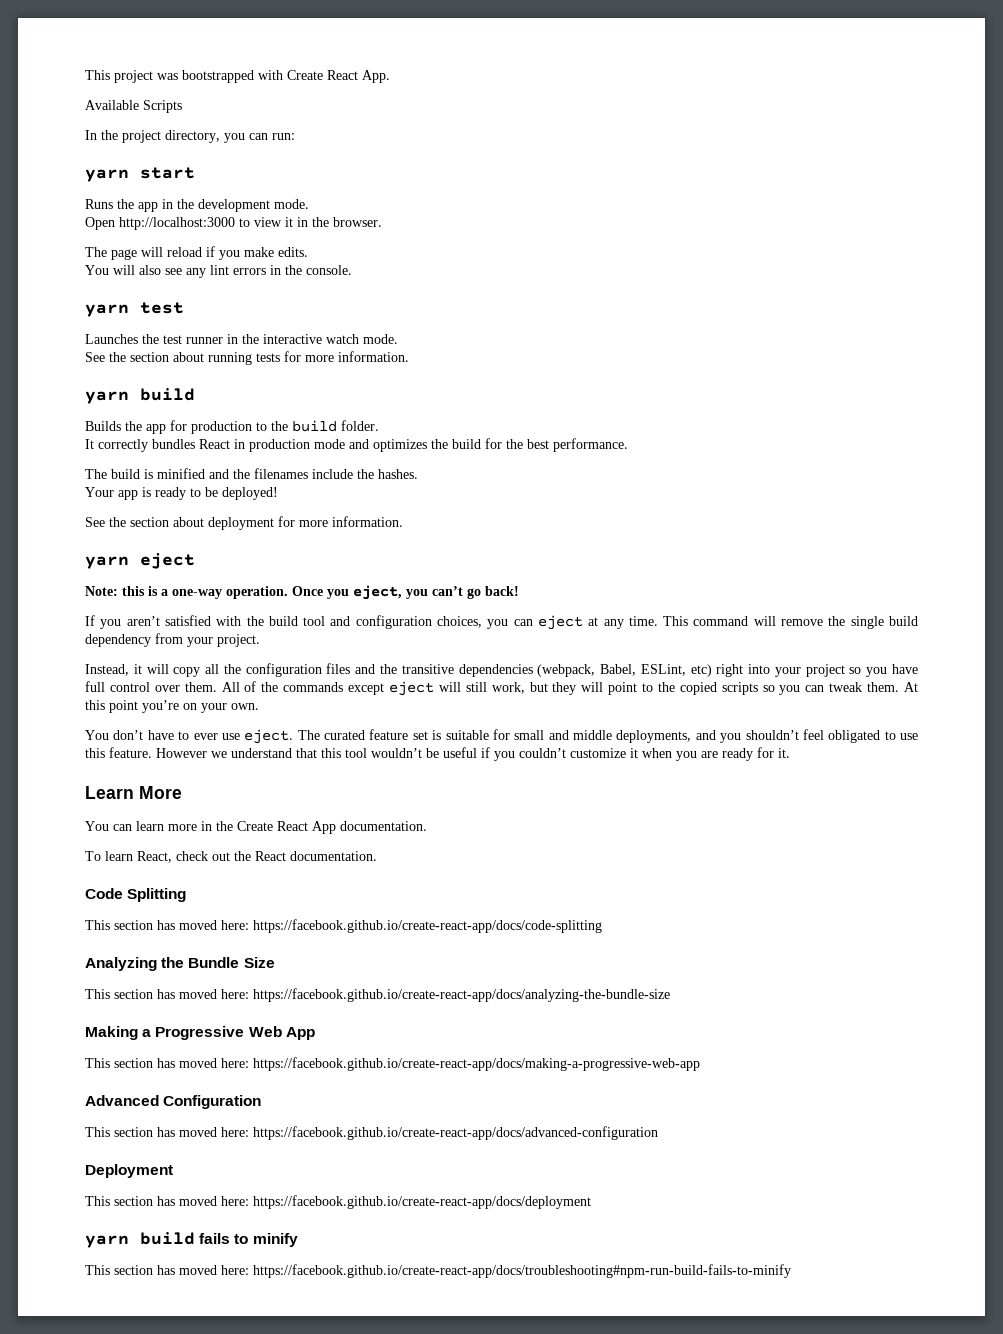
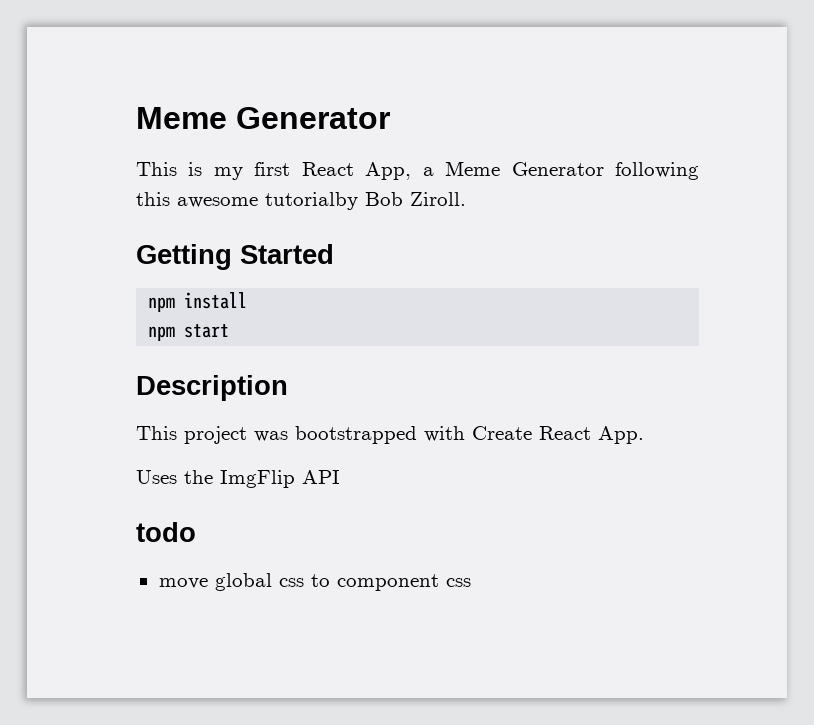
(85, 75) none -> [136,107,390,129] [136,161,699,180] [136,192,466,210] [136,244,334,270] [148,292,248,312] [148,324,230,341] [136,375,288,401] Meme Generator // This is my first React App, a Meme Generator following this awesome tutorialby Bob Ziroll. // Getting Started // npm install // npm start // Description //
[85,100,182,113] [85,130,295,143] [85,167,195,182] [85,199,309,212] [85,217,382,230] [85,246,308,260] [85,265,352,278] [85,302,184,317] [85,334,398,344] [85,351,409,365] [85,388,195,404] [85,420,379,434] [85,438,628,452] [85,468,418,479] [85,487,278,500] [85,516,403,530] [85,553,195,569] [85,585,519,600] [85,615,919,630] [85,633,260,647] [85,663,918,677] [85,681,918,696] [85,700,259,713] [85,729,918,744] [85,747,790,761] [85,786,182,799] [85,821,427,834] [85,851,377,863] [85,888,187,902] [85,919,602,933] [85,957,275,971] [85,988,670,1002] [85,1026,315,1040] [85,1057,700,1071] [85,1095,262,1109] [85,1126,658,1140] [85,1164,173,1178] [85,1195,591,1209] [85,1232,298,1248] [85,1264,791,1278] Available Scripts // In the project directory, you can run: // yarn start // Runs the app in the development mode. // Open http://localhost:3000 to view it in the browser. // The page will reload if you make edits. // You will also see any lint errors in the console. // yarn test // Launches the test runner in the interactive watch mode. // See the section about running tests for more information. // yarn build // Builds the app for production to the build folder. // It correctly bundles React in production mode and optimizes the build for the best performance. // The build is minified and the filenames include the hashes. // Your app is ready to be deployed! // See the section about deployment for more information. // yarn eject // Note: this is a one-way operation. Once you eject, you can’t go back! // If you aren’t satisfied with the build tool and configuration choices, you can eject at any time. This command will remove the single build dependency from your project. // Instead, it will copy all the configuration files and the transitive dependencies (webpack, Babel, ESLint, etc) right into your project so you have full control over them. All of the commands except eject will still work, but they will point to the copied scripts so you can tweak them. At this point you’re on your own. // You don’t have to ever use eject. The curated feature set is suitable for small and middle deployments, and you shouldn’t feel obligated to use this feature. However we understand that this tool wouldn’t be useful if you couldn’t customize it when you are ready for it. // Learn More // You can learn more in the Create React App documentation. // To learn React, check out the React documentation. // Code Splitting // This section has moved here: https://facebook.github.io/create-react-app/docs/code-splitting // Analyzing the Bundle Size // This section has moved here: https://facebook.github.io/create-react-app/docs/analyzing-the-bundle-size // Making a Progressive Web App // This section has moved here: https://facebook.github.io/create-react-app/docs/making-a-progressive-web-app // Advanced Configuration // This section has moved here: https://facebook.github.io/create-react-app/docs/advanced-configuration // Deployment // This section has moved here: https://facebook.github.io/create-react-app/docs/deployment // yarn build fails to minify // This section has moved here: https://facebook.github.io/create-react-app/docs/troubleshooting#npm-run-build-fails-to-minify -> [136,470,340,488] [136,522,196,542] [158,573,471,591] Uses the ImgFlip API // todo // move global css to component css

